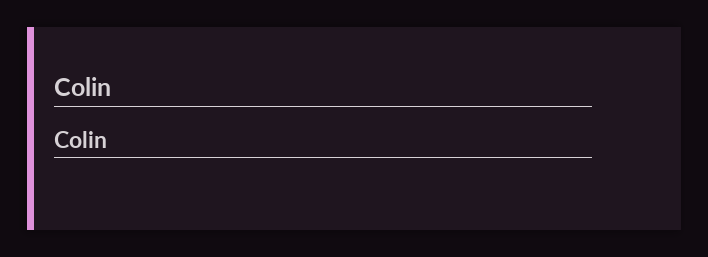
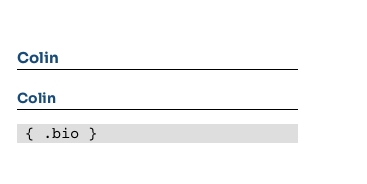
(107, 139) none -> [24,127,97,141] // { .bio }

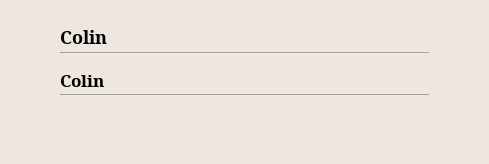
[24,127,97,141] // { .bio } -> (104, 81) none

